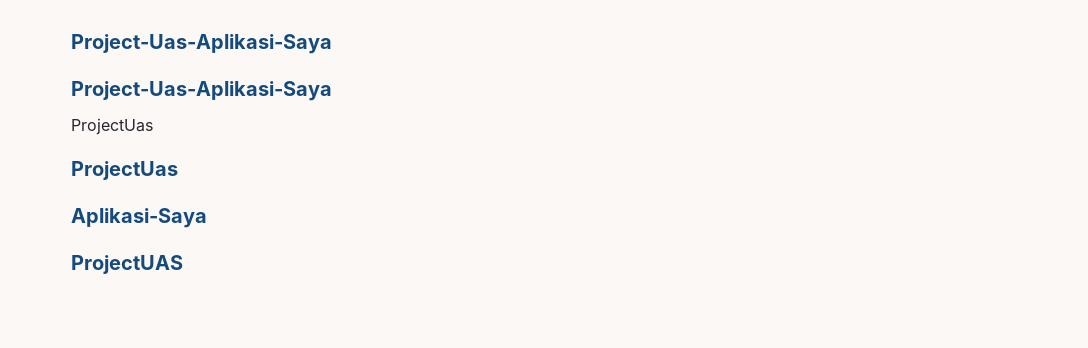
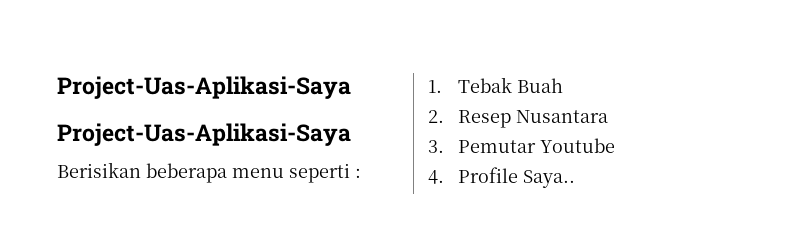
[71,118,153,135] [71,161,178,180] [71,208,207,228] [71,255,183,274] ProjectUas // ProjectUas // Aplikasi-Saya // ProjectUAS -> [57,162,361,183] [428,77,564,93] [428,110,609,128] [428,138,616,153] [428,167,576,188] Berisikan beberapa menu seperti : // 1. Tebak Buah // 2. Resep Nusantara // 3. Pemutar Youtube // 4. Profile Saya..

